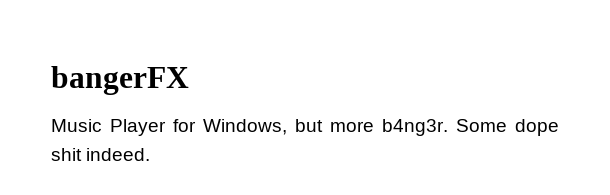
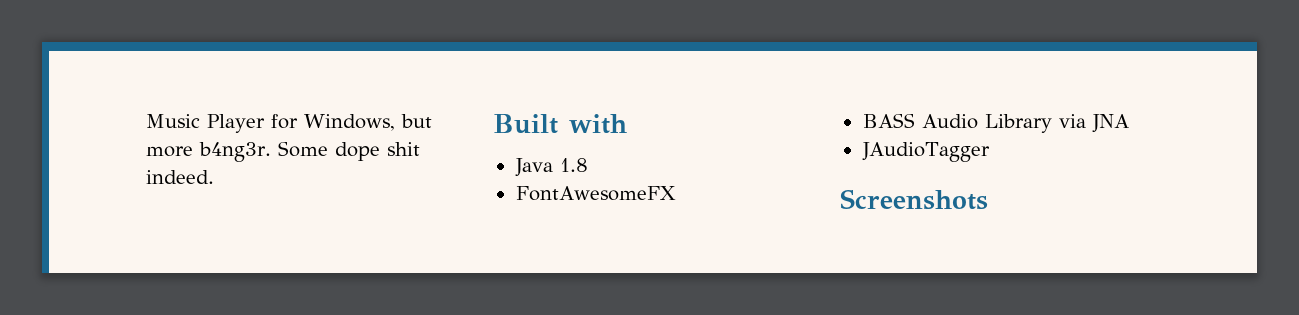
[51,66,189,95] bangerFX // -> (146, 121) none
(151, 154) none -> [493,114,627,134] [514,158,588,177] [515,186,676,201] [862,113,1129,133] [861,142,990,162] [840,189,988,210] // Built with // Java 1.8 // FontAwesomeFX // BASS Audio Library via JNA // JAudioTagger // Screenshots

